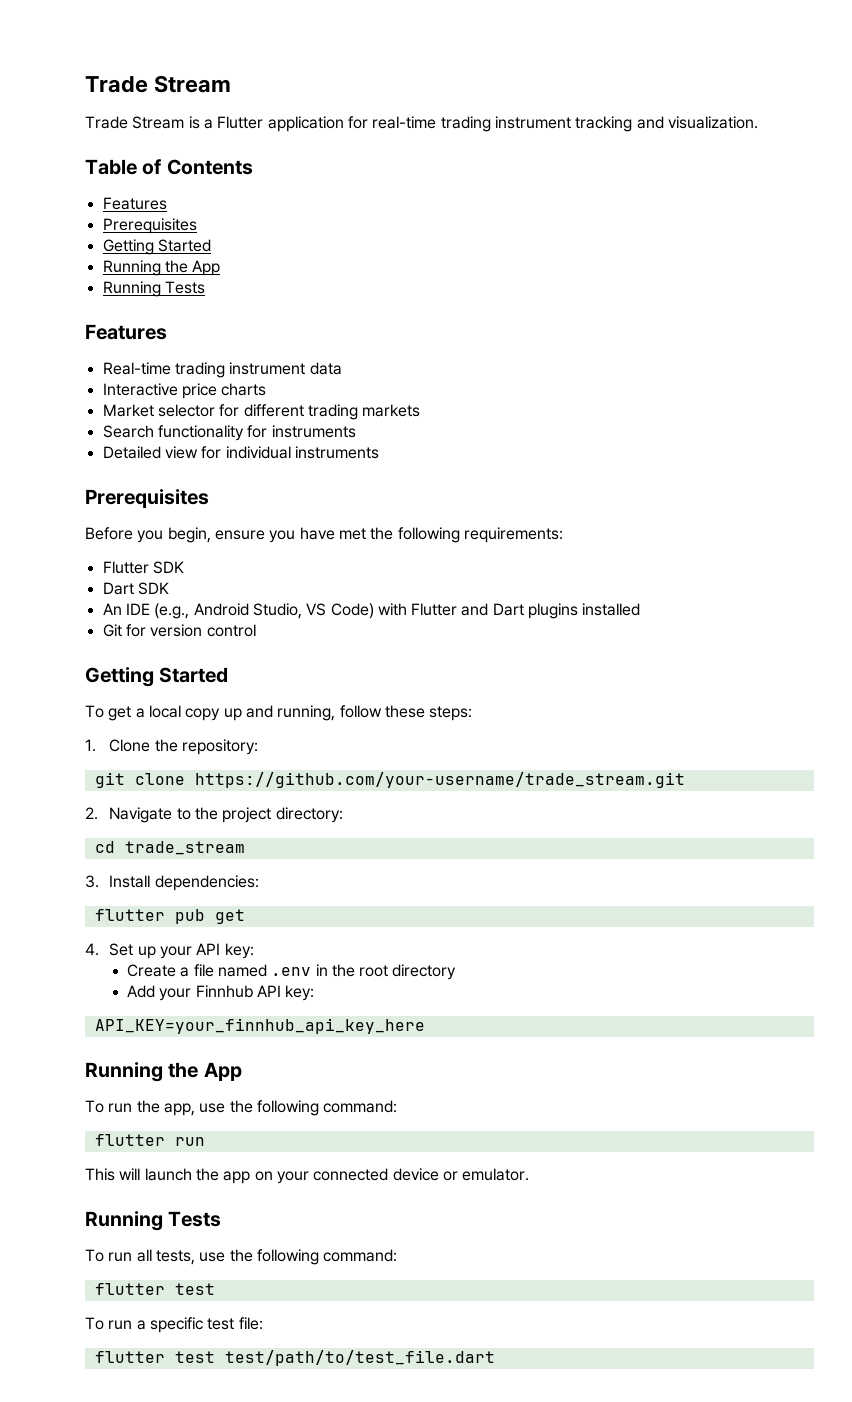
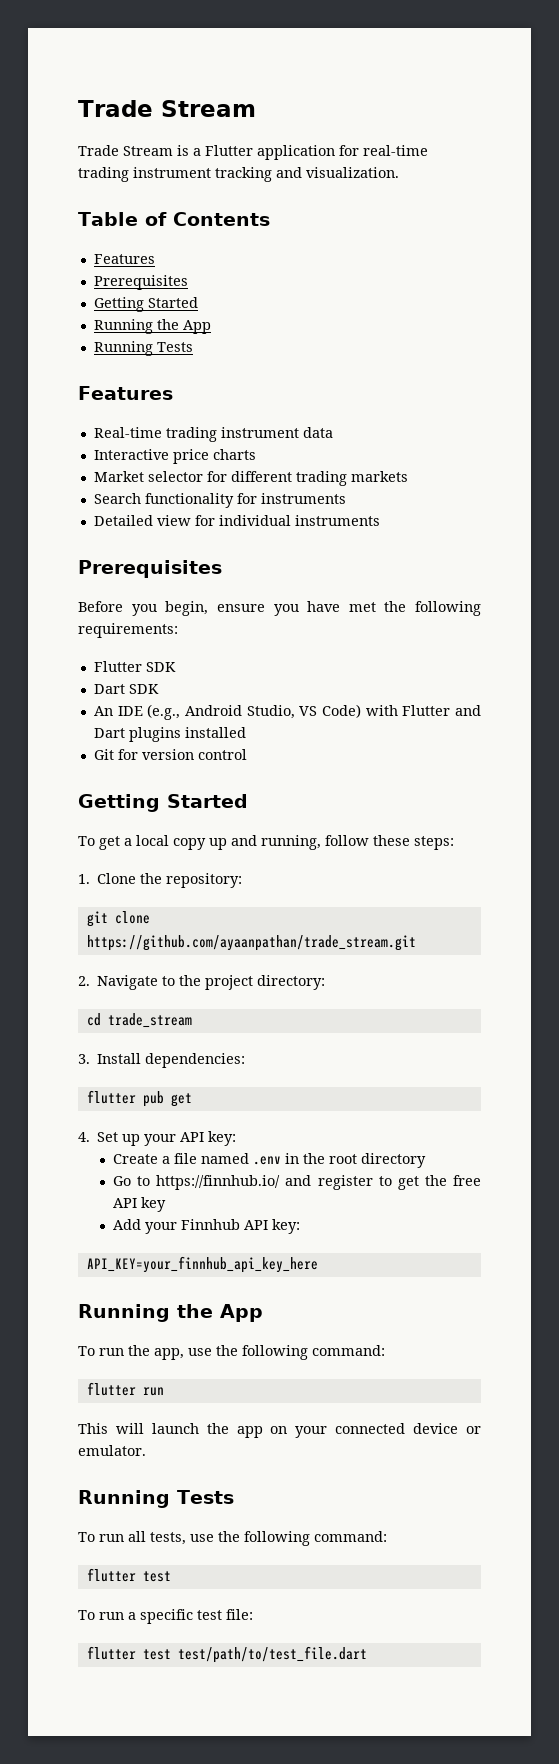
[194,772,685,788] https://github.com/your-username/trade_stream.git -> [86,935,416,951] https://github.com/ayaanpathan/trade_stream.git
(457, 972) none -> [113,1175,482,1190] [113,1197,167,1212] // Go to https://finnhub.io/ and register to get the free API key

